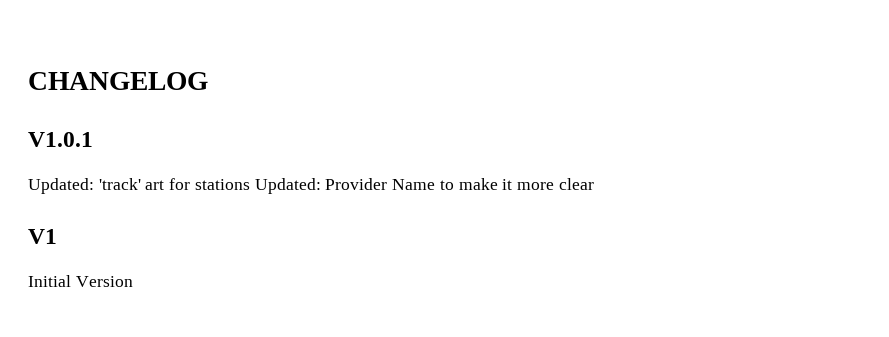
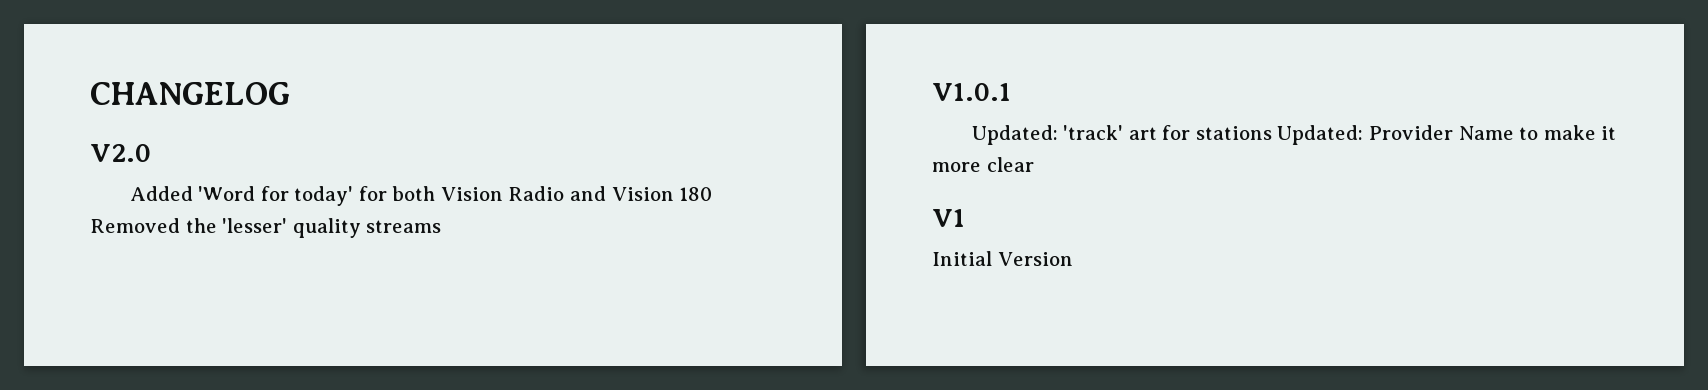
(208, 81) none -> [90,144,151,162] [129,186,713,206] [90,218,442,238] // V2.0 // Added 'Word for today' for both Vision Radio and Vision 180 Removed the 'lesser' quality streams

